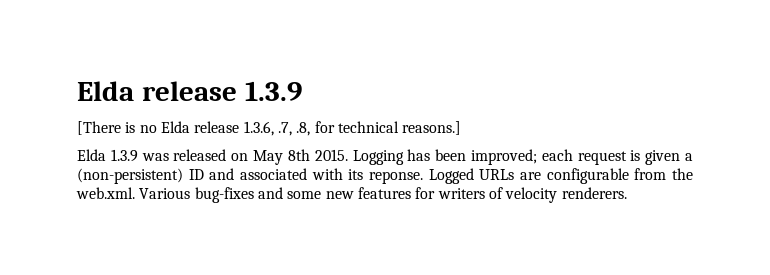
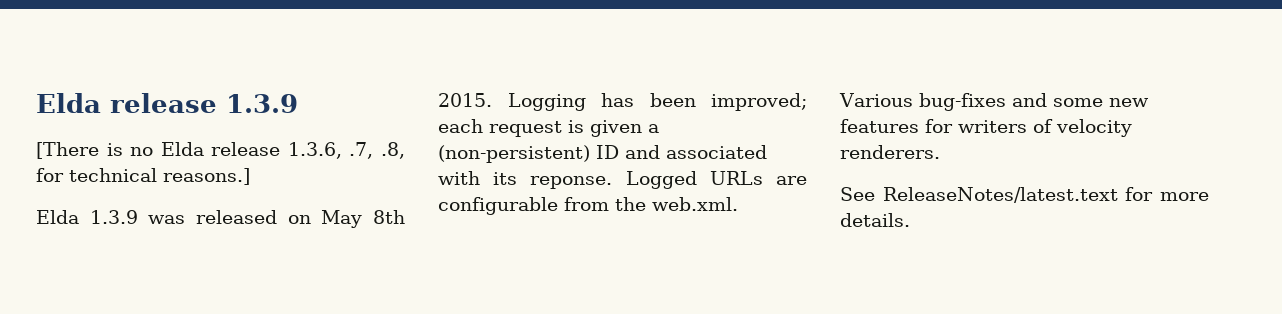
(627, 193) none -> [840,187,1209,203] [840,213,910,227] // See ReleaseNotes/latest.text for more details.

